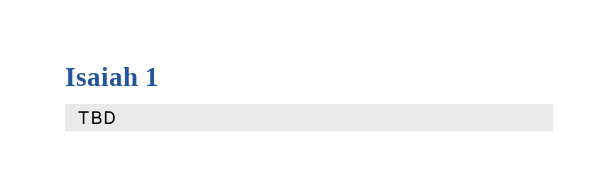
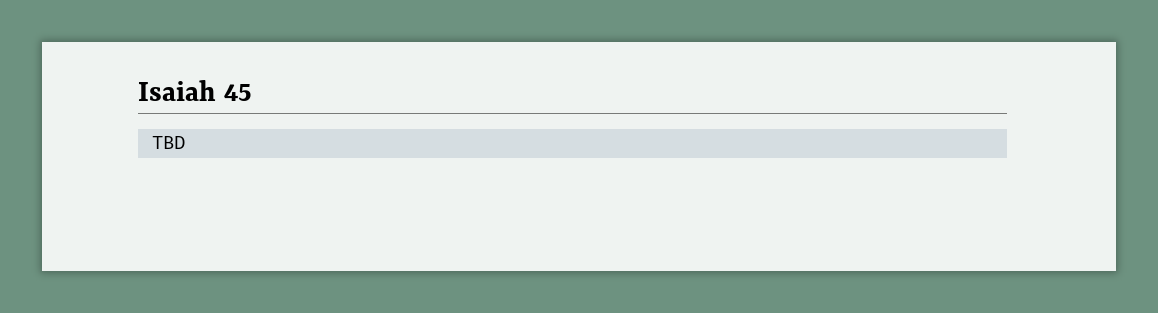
[145,68,160,86] 1 -> [224,84,252,101] 45

